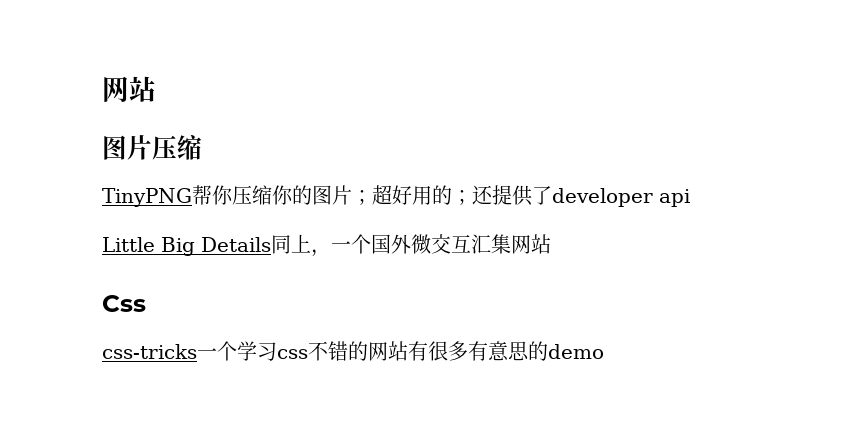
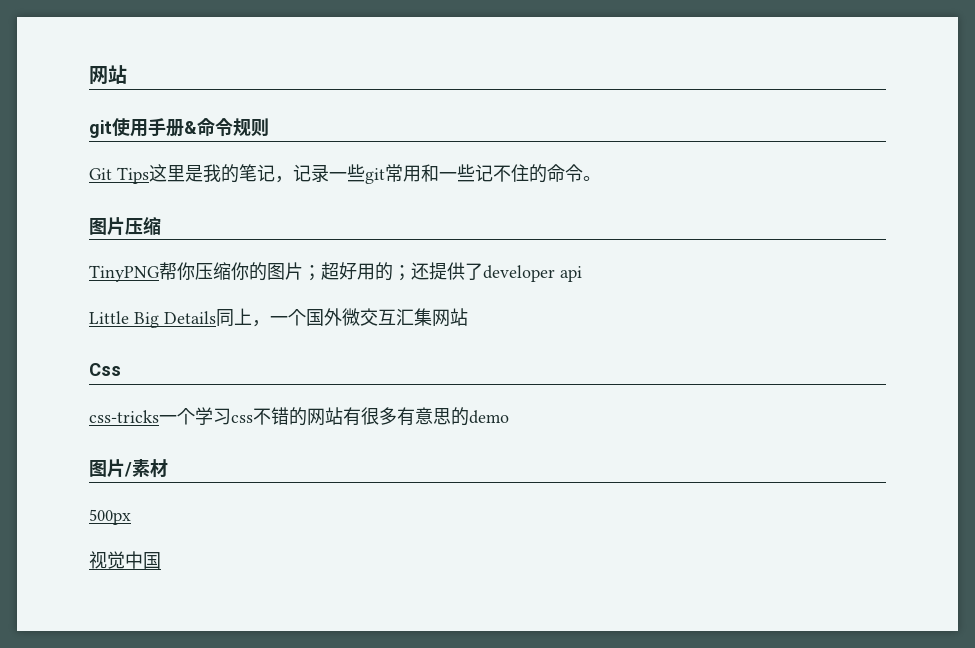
[102,76,156,102] 网站 -> [89,65,127,85] [89,118,269,138] [89,164,601,184] 网站 // git使用手册&命令规则 // Git Tips这里是我的笔记，记录一些git常用和一些记不住的命令。
(604, 351) none -> [89,459,168,478] [89,509,131,525] [89,551,161,569] // 图片/素材 // 500px // 视觉中国

